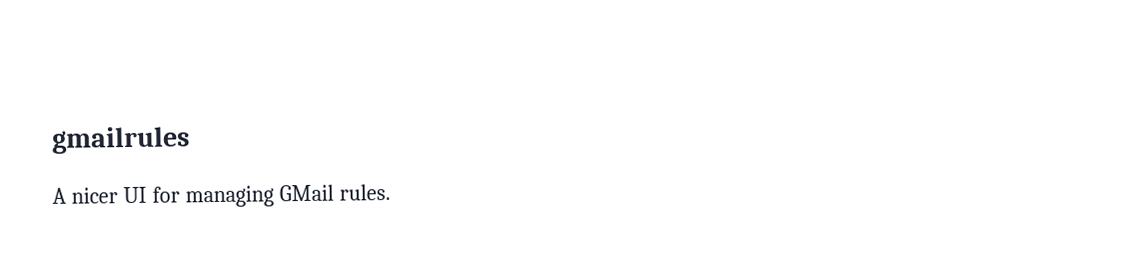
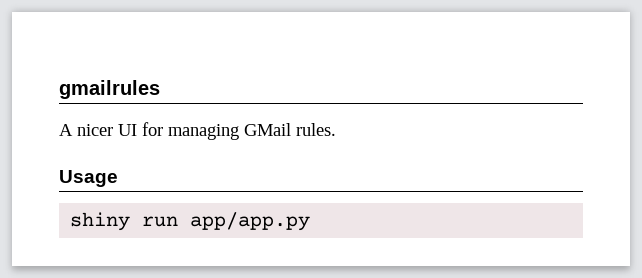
(391, 192) none -> [59,170,118,187] [70,212,311,231] // Usage // shiny run app/app.py

